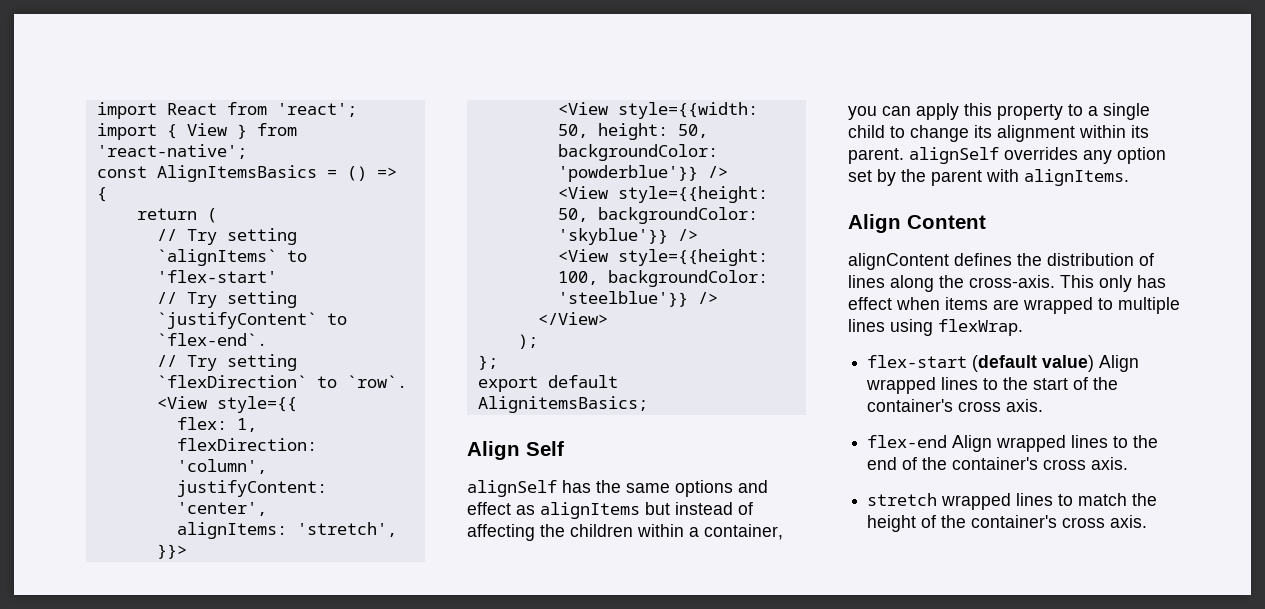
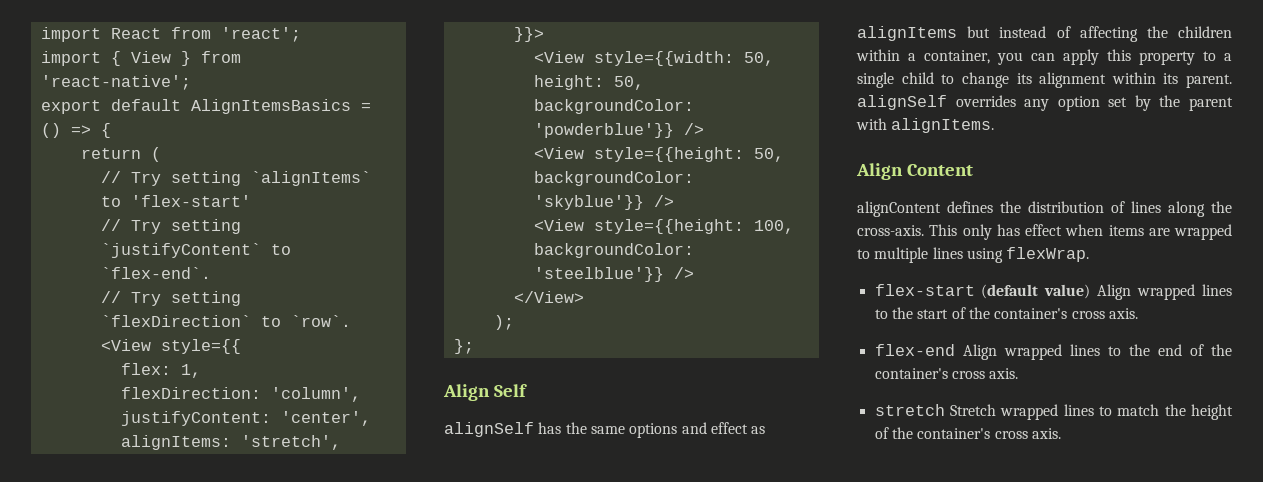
[96,166,147,178] const -> [40,99,181,114] export default
[477,375,618,392] [477,396,648,413] // export default AlignitemsBasics; -> (474, 346) none
(938, 499) none -> [949,404,996,416] Stretch

